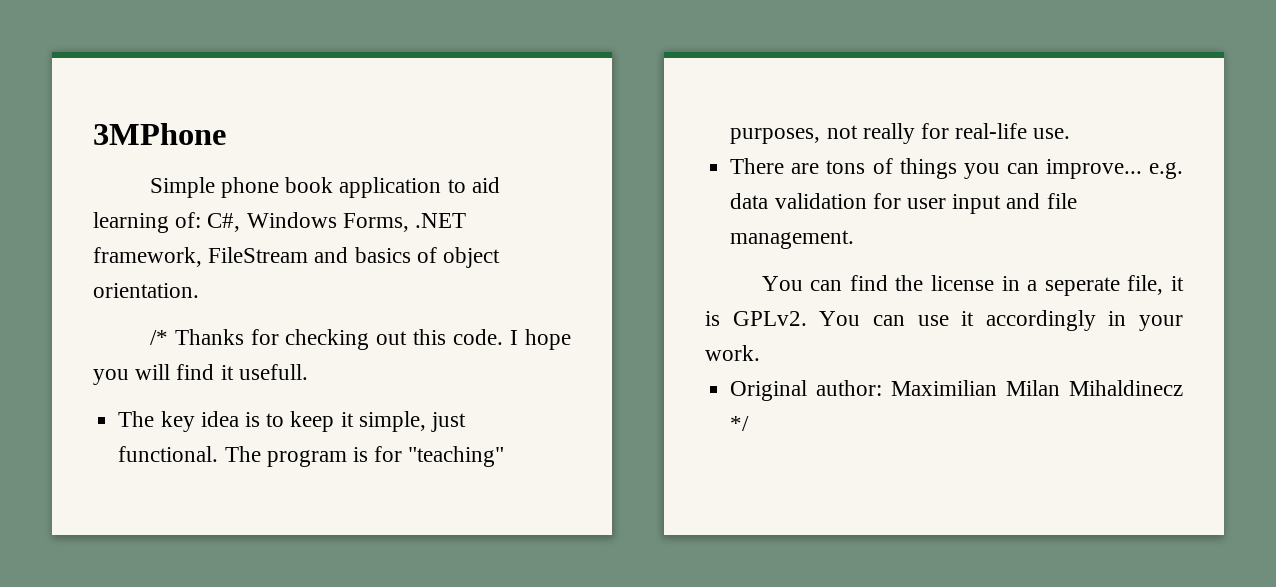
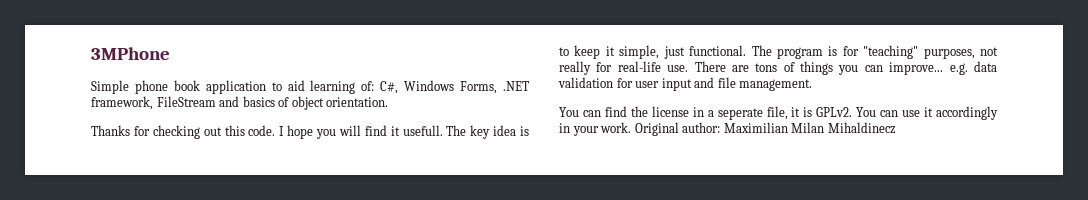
[149,330,168,345] /* -> (389, 102) none
(308, 372) // -> (443, 130) none
(1071, 133) // -> (689, 68) none
(760, 353) // -> (632, 127) none
[730,416,750,431] */ -> (896, 128) none

